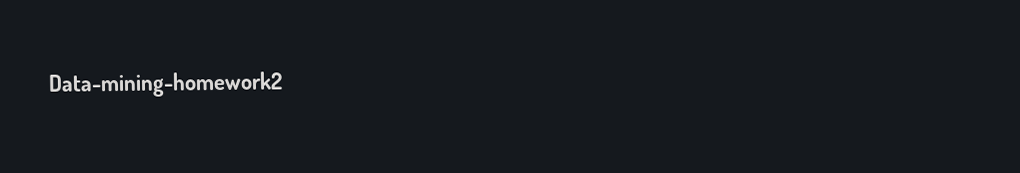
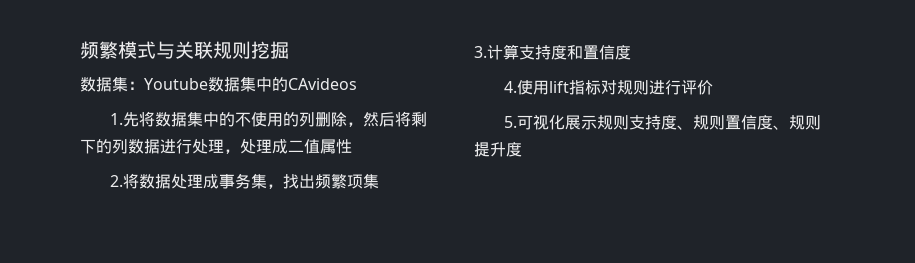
[48,71,283,98] Data-mining-homework2 -> [80,41,289,59] [80,77,357,92] [110,111,428,127] [80,139,352,154] [110,173,380,189] [474,44,631,60] [504,80,714,95] [504,114,822,130] [474,142,522,157] 频繁模式与关联规则挖掘 // 数据集：Youtube数据集中的CAvideos // 1.先将数据集中的不使用的列删除，然后将剩下的列数据进行处理，处理成二值属性 // 2.将数据处理成事务集，找出频繁项集 // 3.计算支持度和置信度 // 4.使用lift指标对规则进行评价 // 5.可视化展示规则支持度、规则置信度、规则提升度

